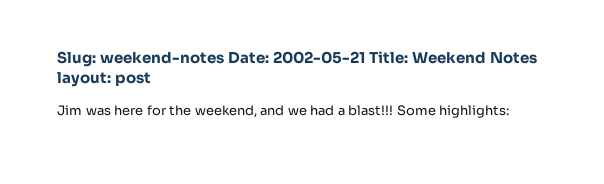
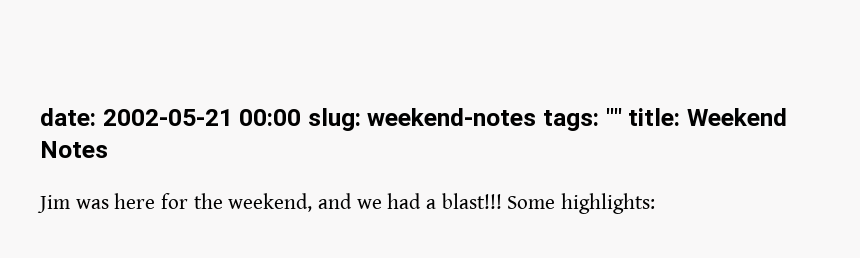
[57,51,409,67] Slug: weekend-notes Date: 2002-05-21 Title: -> [40,108,681,131] date: 2002-05-21 00:00 slug: weekend-notes tags: "" title:
[57,72,152,87] layout: post -> (108, 149) none

